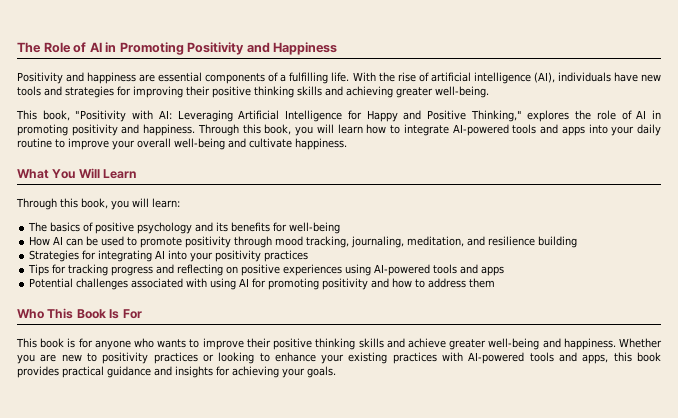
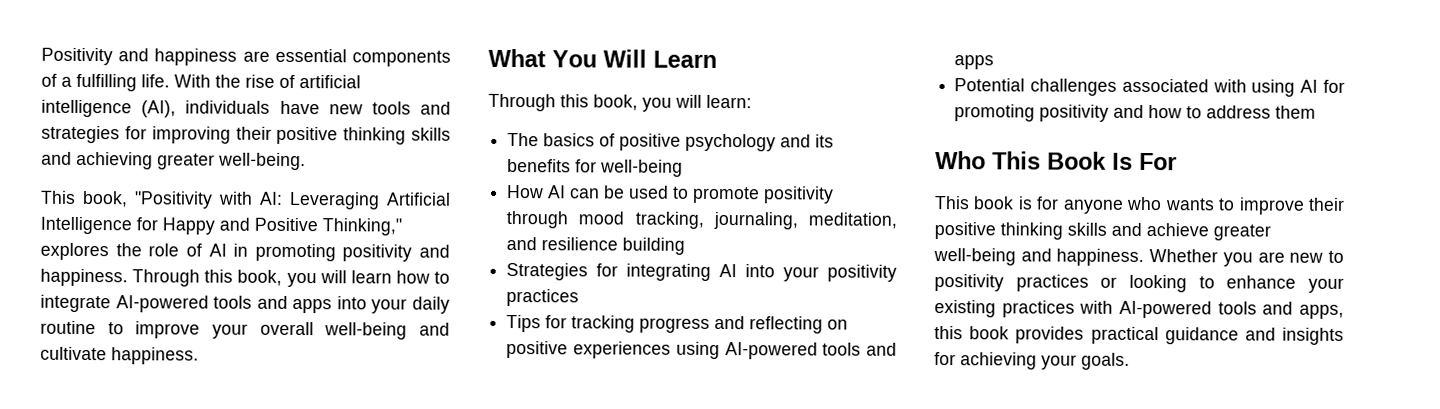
[17,42,338,55] The Role of AI in Promoting Positivity and Happiness // -> (41, 56) none

